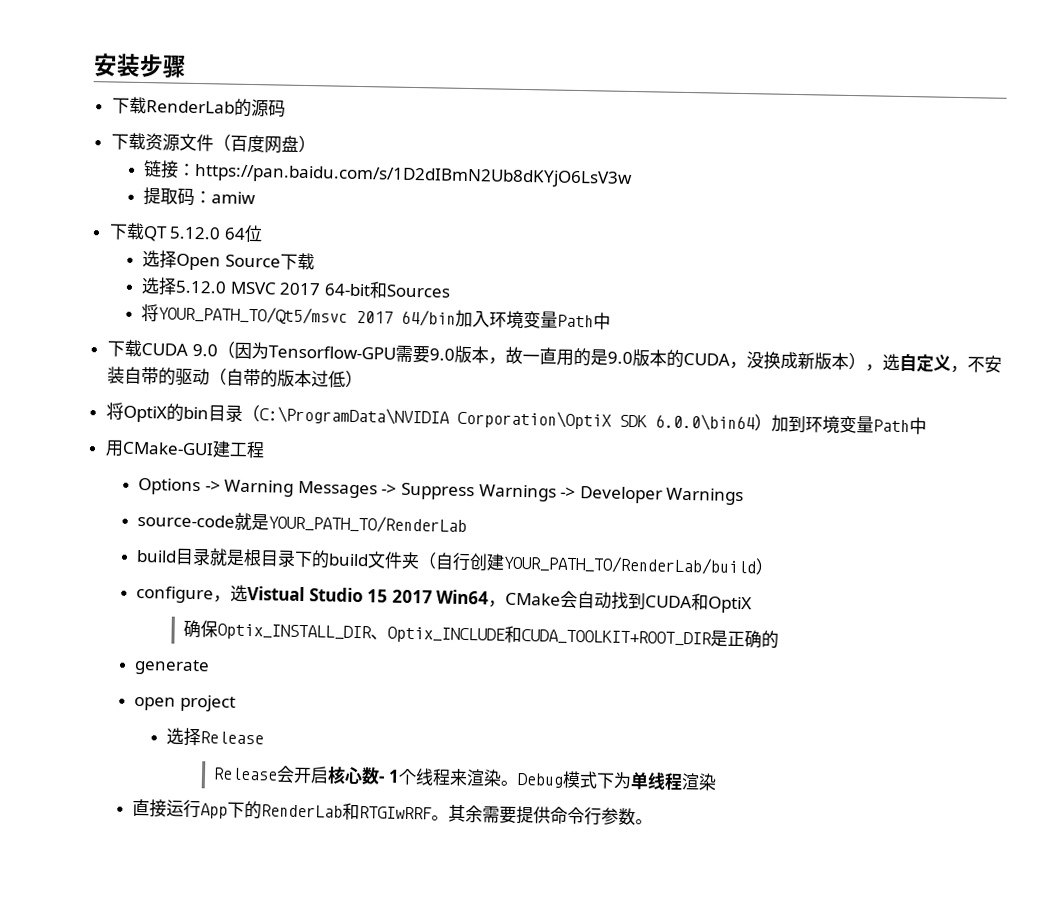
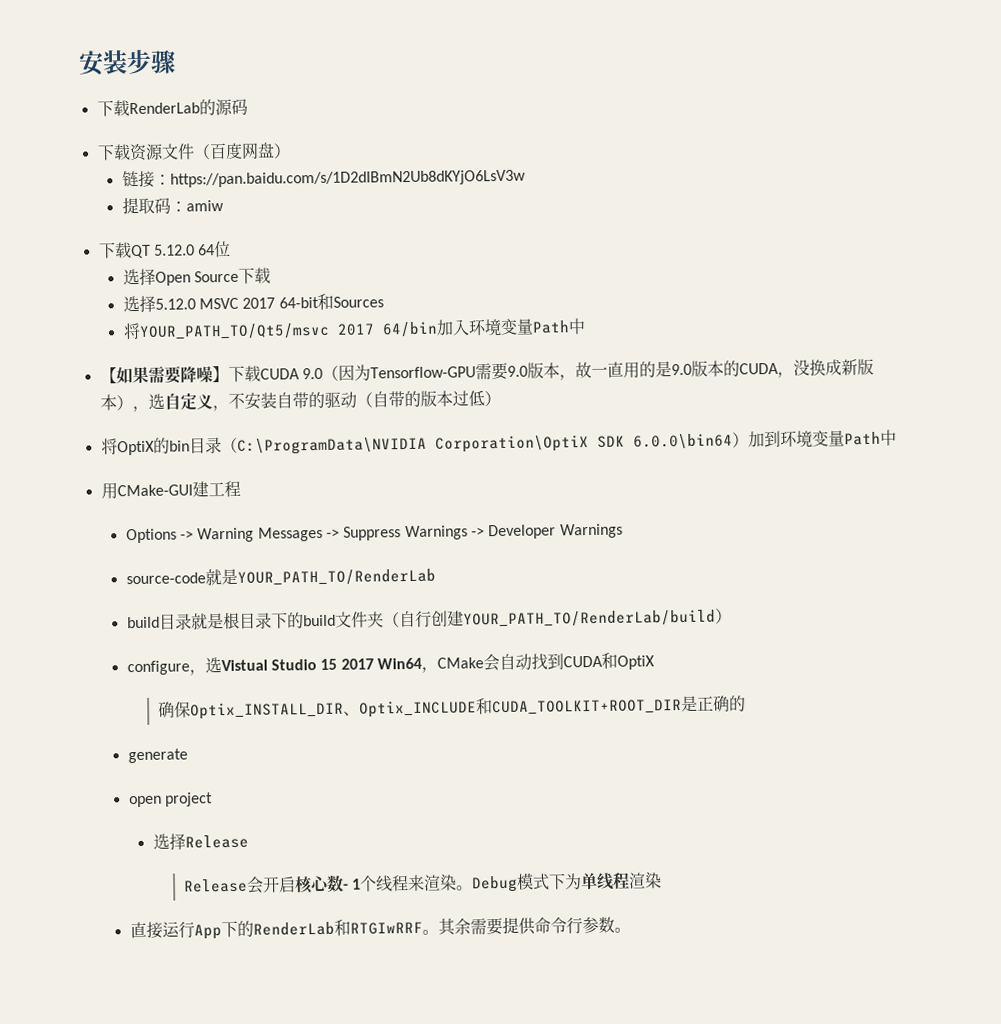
(612, 321) none -> [99,365,229,384] 【如果需要降噪】

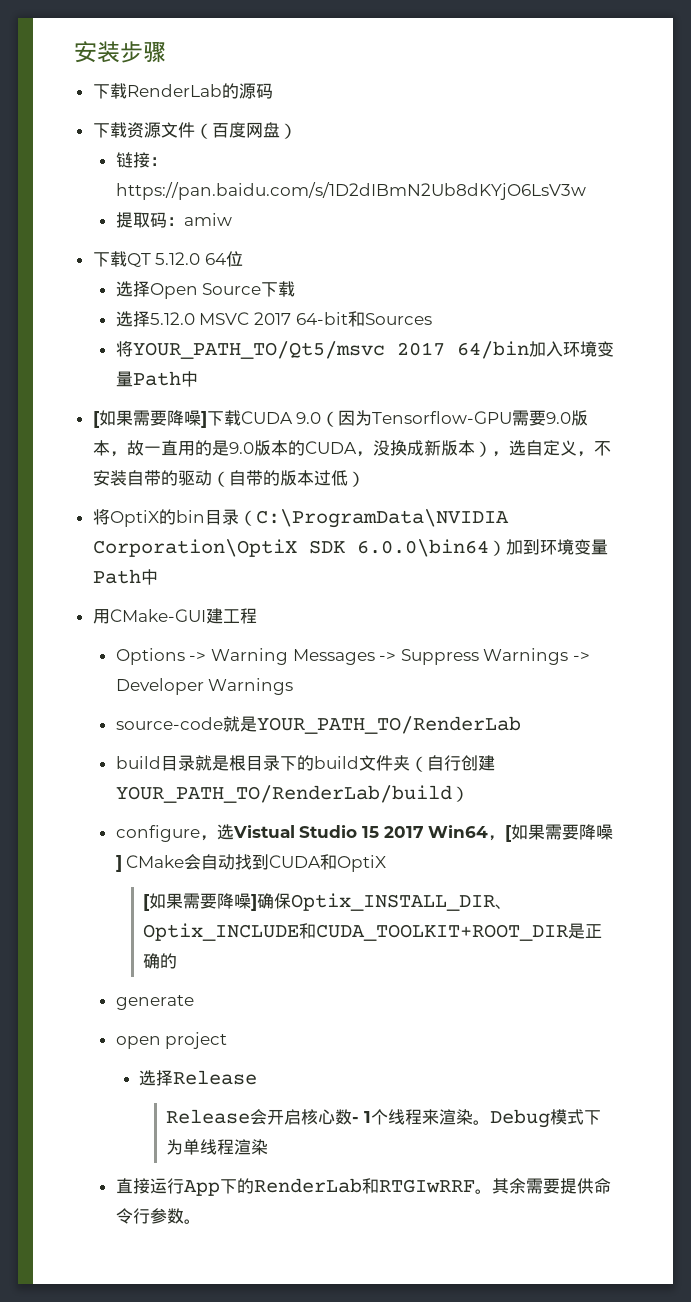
[99,365,229,384] 【如果需要降噪】 -> [92,410,207,428] [如果需要降噪]
(438, 669) none -> [505,824,614,842] [115,855,122,872] [如果需要降噪]
(655, 662) none -> [143,893,258,911] [如果需要降噪]

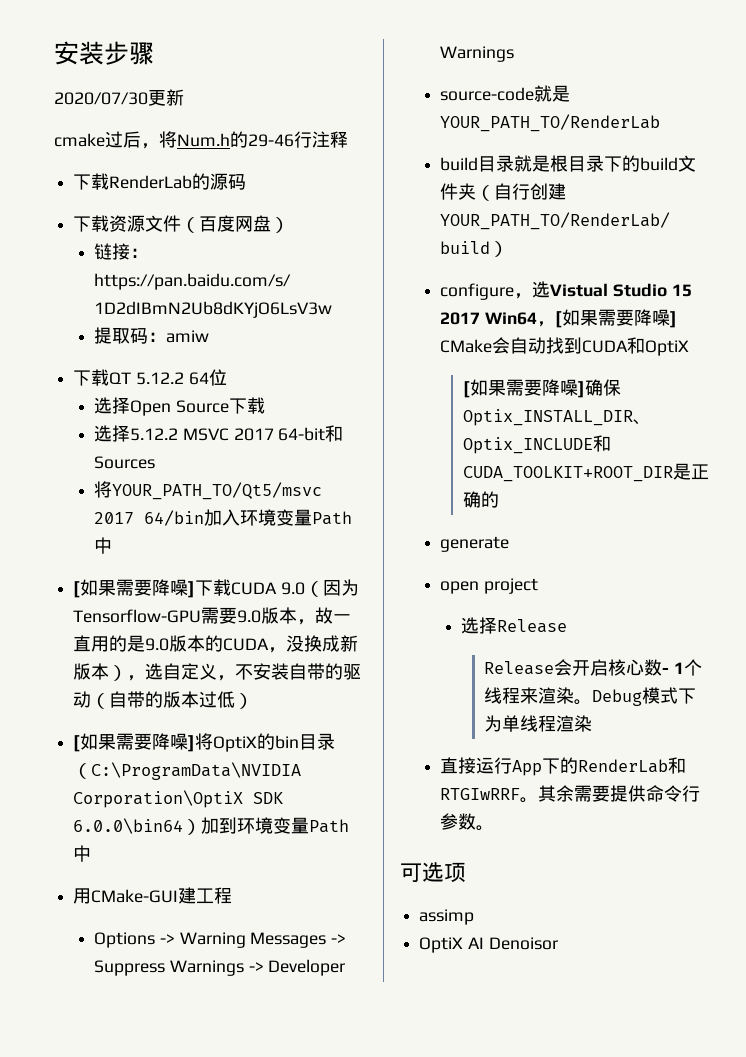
(166, 52) none -> [54,89,184,106] [54,131,348,149] // 2020/07/30更新 // cmake过后，将Num.h的29-46行注释
[155,252,201,265] 5.12.0 -> [135,372,184,385] 5.12.2
[149,312,195,325] 5.12.0 -> [130,428,179,441] 5.12.2
(365, 479) none -> [73,733,196,752] [如果需要降噪]
(201, 1221) none -> [400,862,466,882] [419,909,475,925] [419,937,558,953] // 可选项 // assimp // OptiX AI Denoisor

